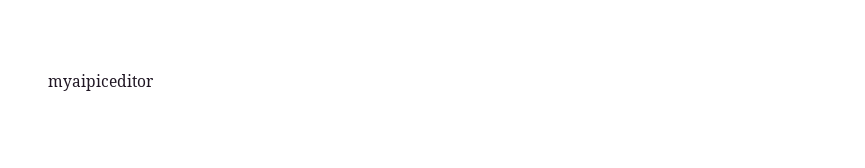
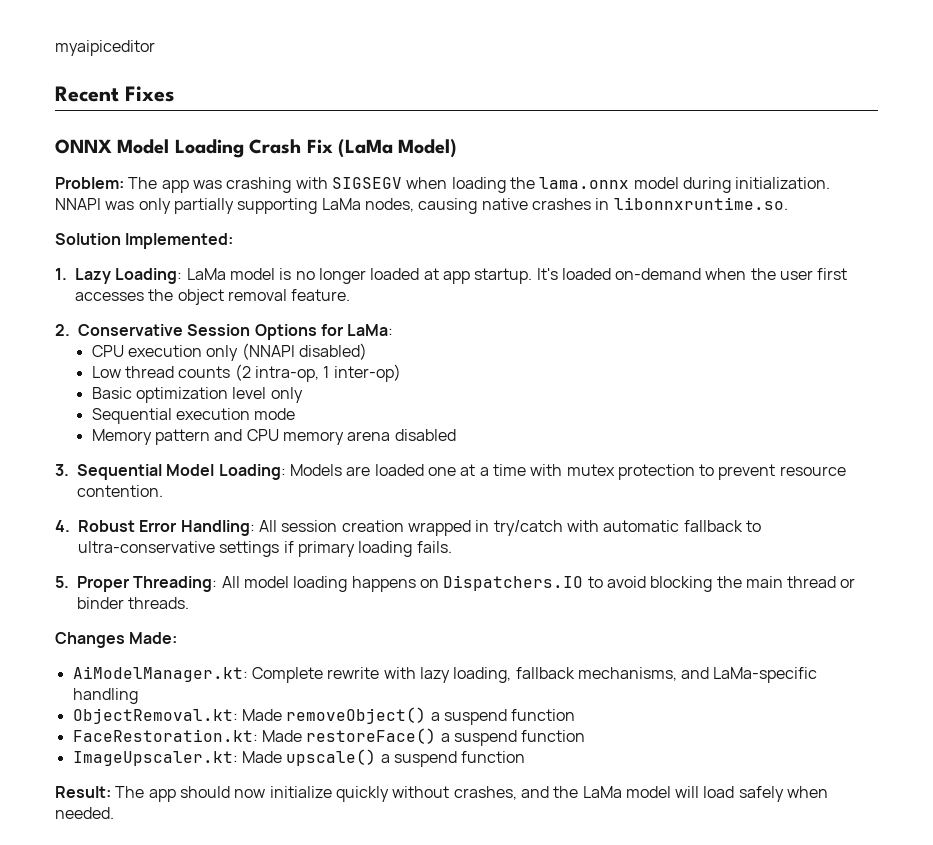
(154, 82) none -> [55,86,174,102] [55,139,458,158] [55,177,831,193] [55,197,788,214] [55,233,234,249] [55,268,848,284] [75,289,351,305] [55,324,394,340] [91,343,368,361] [91,364,401,382] [91,387,303,403] [91,408,296,424] [91,429,456,445] [55,464,846,480] [77,485,163,497] [55,520,761,536] [78,541,452,557] [55,575,856,592] [77,597,190,609] [55,632,178,648] [72,666,818,683] [72,688,138,704] [72,707,576,725] [72,728,586,746] [72,749,526,767] [55,786,829,802] [55,807,114,819] // Recent Fixes // ONNX Model Loading Crash Fix (LaMa Model) // Problem: The app was crashing with SIGSEGV when loading the lama.onnx model during initialization. NNAPI was only partially supporting LaMa nodes, causing native crashes in libonnxruntime.so. // Solution Implemented: // 1. Lazy Loading: LaMa model is no longer loaded at app startup. It's loaded on-demand when the user first accesses the object removal feature. // 2. Conservative Session Options for LaMa: // CPU execution only (NNAPI disabled) // Low thread counts (2 intra-op, 1 inter-op) // Basic optimization level only // Sequential execution mode // Memory pattern and CPU memory arena disabled // 3. Sequential Model Loading: Models are loaded one at a time with mutex protection to prevent resource contention. // 4. Robust Error Handling: All session creation wrapped in try/catch with automatic fallback to ultra-conservative settings if primary loading fails. // 5. Proper Threading: All model loading happens on Dispatchers.IO to avoid blocking the main thread or binder threads. // Changes Made: // AiModelManager.kt: Complete rewrite with lazy loading, fallback mechanisms, and LaMa-specific handling // ObjectRemoval.kt: Made removeObject() a suspend function // FaceRestoration.kt: Made restoreFace() a suspend function // ImageUpscaler.kt: Made upscale() a suspend function // Result: The app should now initialize quickly without crashes, and the LaMa model will load safely when needed.

